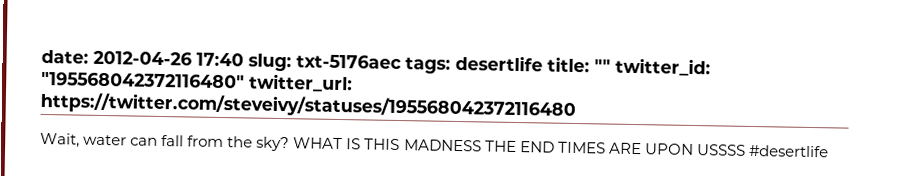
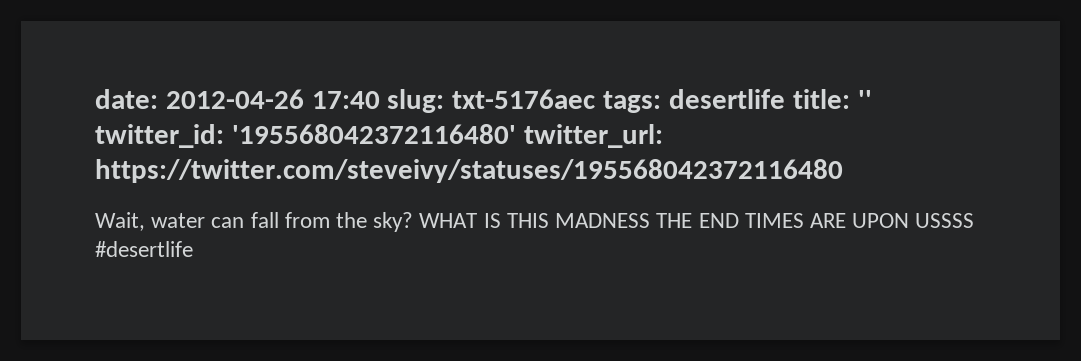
[594,57,711,77] [41,71,245,89] "" twitter_id: "195568042372116480" -> [857,90,872,109] [95,124,516,148] '' twitter_id: '195568042372116480'

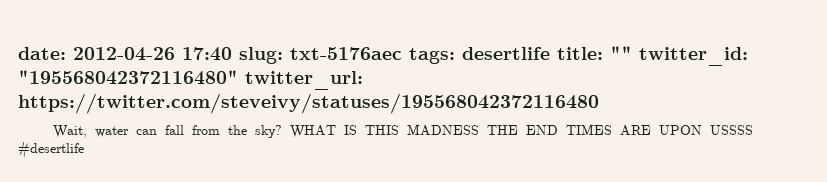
[857,90,872,109] [95,124,516,148] '' twitter_id: '195568042372116480' -> [610,46,748,66] [18,70,238,85] "" twitter_id: "195568042372116480"

